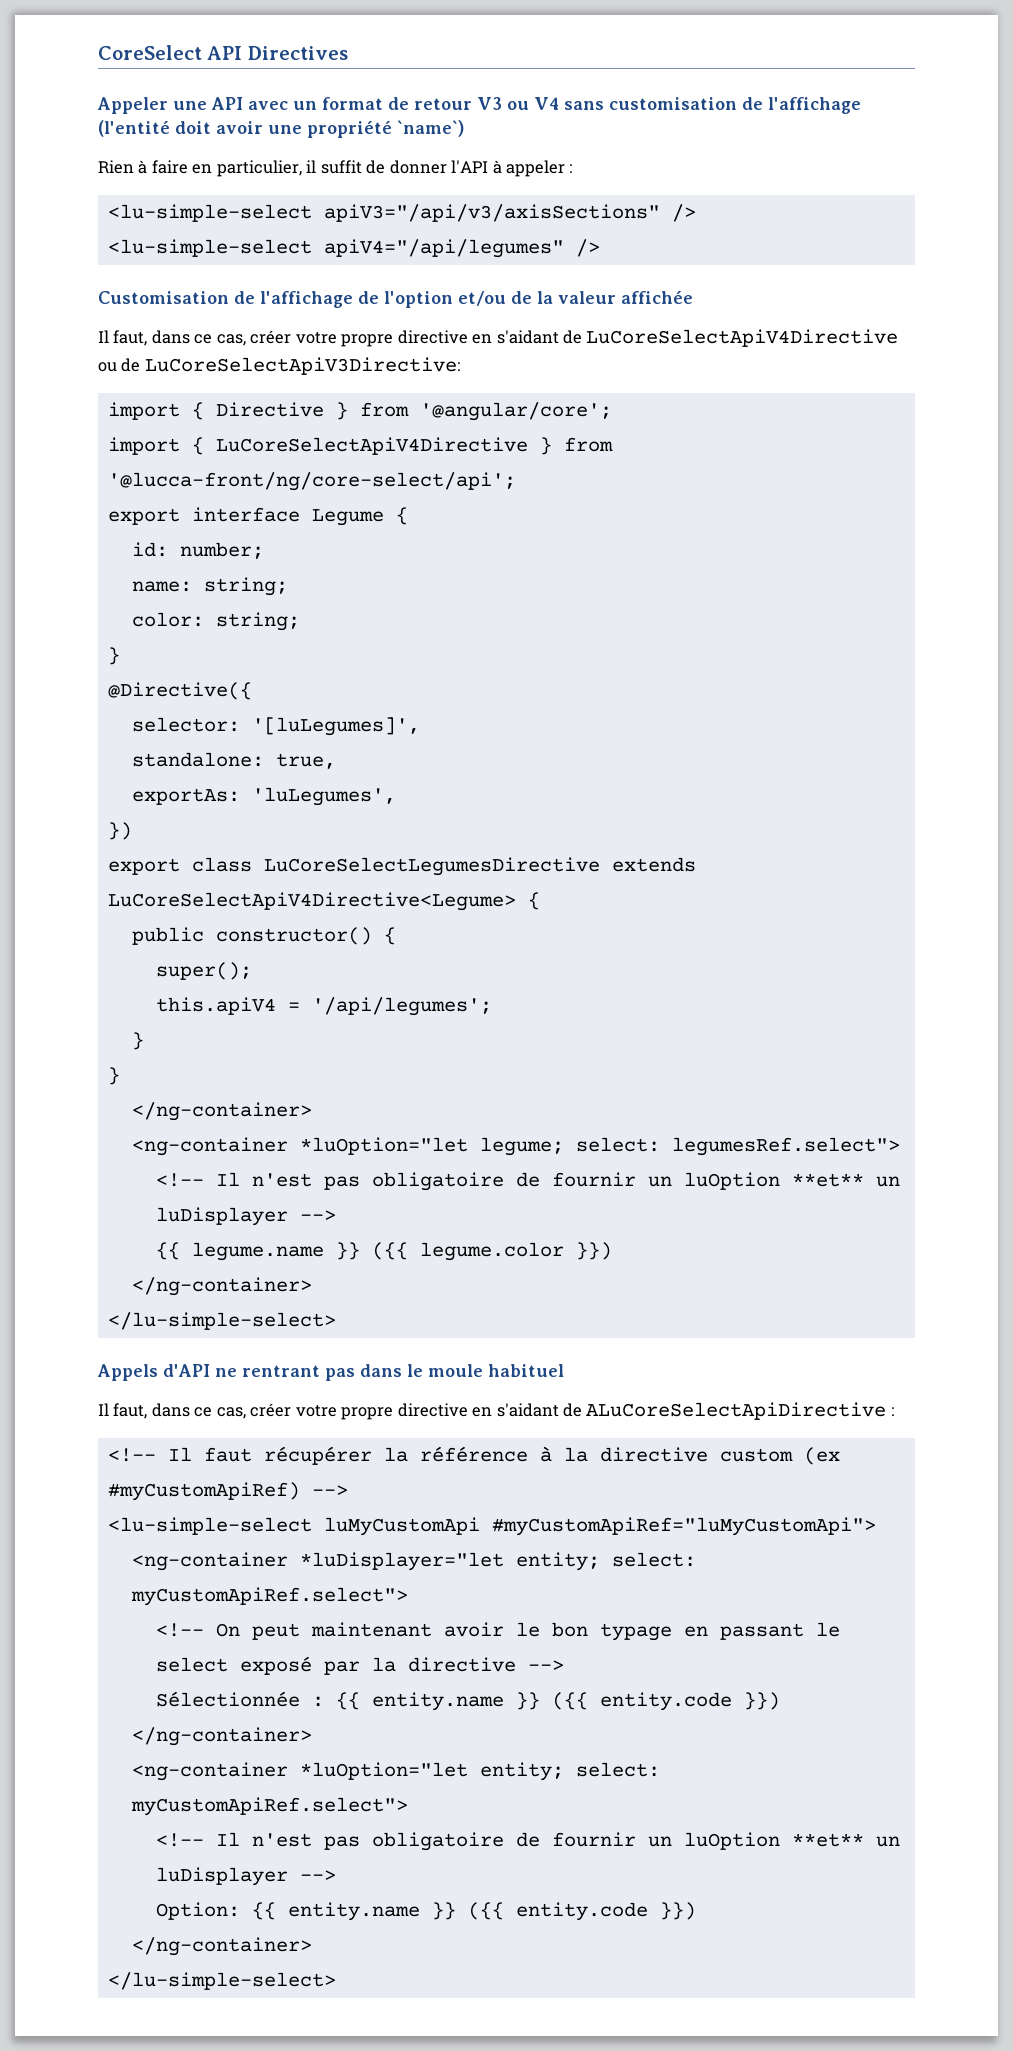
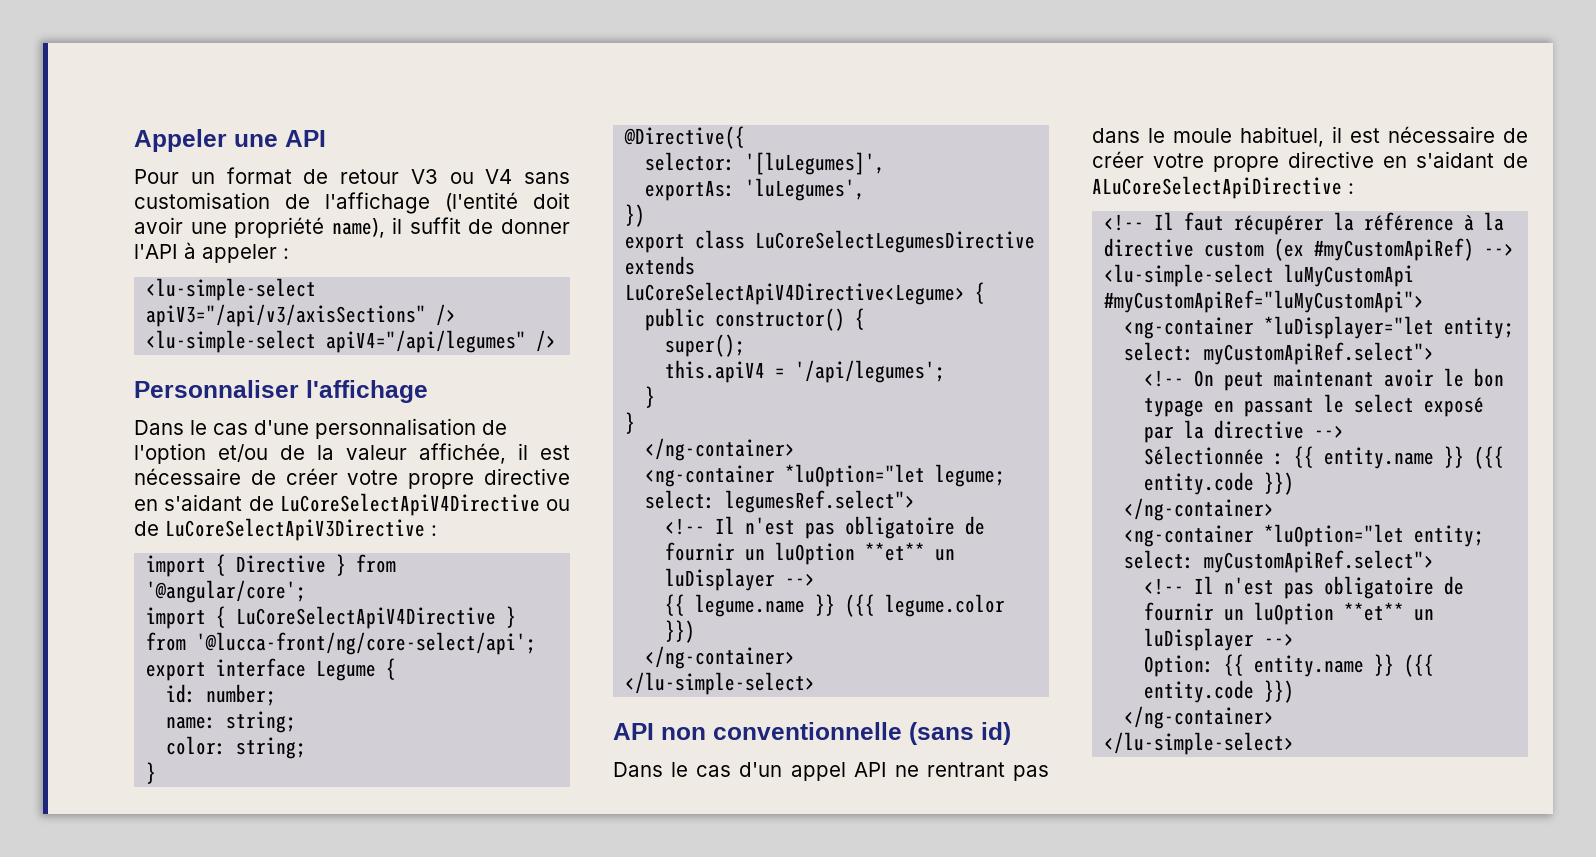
[98,45,348,60] CoreSelect API Directives // -> (134, 140) none
[248,101,288,110] avec -> [134,169,179,184] // Pour
[397,120,464,137] [98,160,302,177] `name`) // Rien à faire en particulier, -> [331,218,385,238] name),
[98,291,353,308] Customisation de l'affichage -> [134,380,428,403] [134,418,476,439] Personnaliser l'affichage // Dans le cas d'une personnalisation
[621,290,693,304] [98,330,246,346] affichée // Il faut, dans ce cas, -> [419,443,570,464] [134,468,276,485] affichée, il est nécessaire de
[144,357,460,375] LuCoreSelectApiV3Directive: -> [165,518,437,541] LuCoreSelectApiV3Directive :
[131,752,336,769] // standalone: true, -> (886, 163) none
[97,1364,210,1381] Appels d'API -> [613,722,1011,745] [613,762,887,781] API non conventionnelle (sans id) // Dans le cas d'un appel API
[488,1364,564,1377] [98,1403,246,1419] habituel // Il faut, dans ce cas, -> [1240,126,1528,147] habituel, il est nécessaire de

